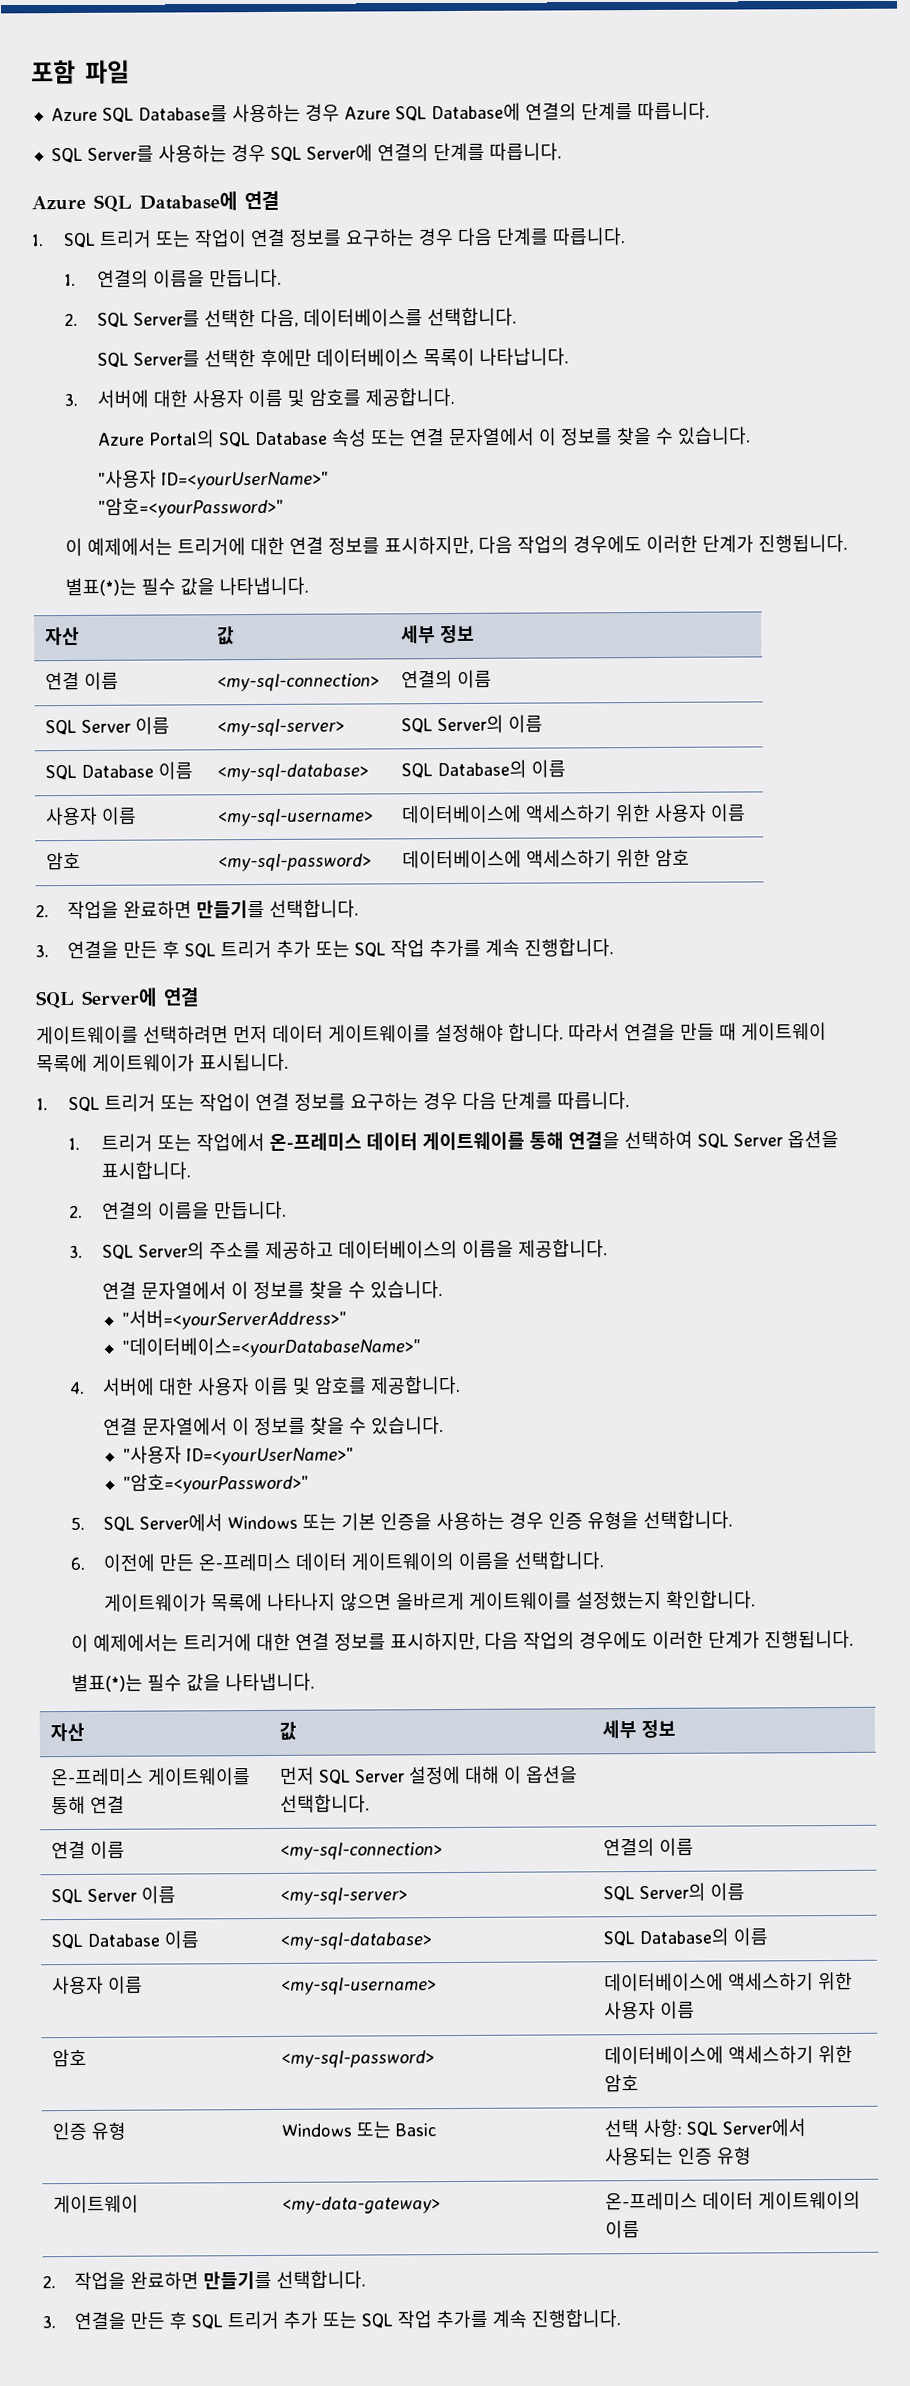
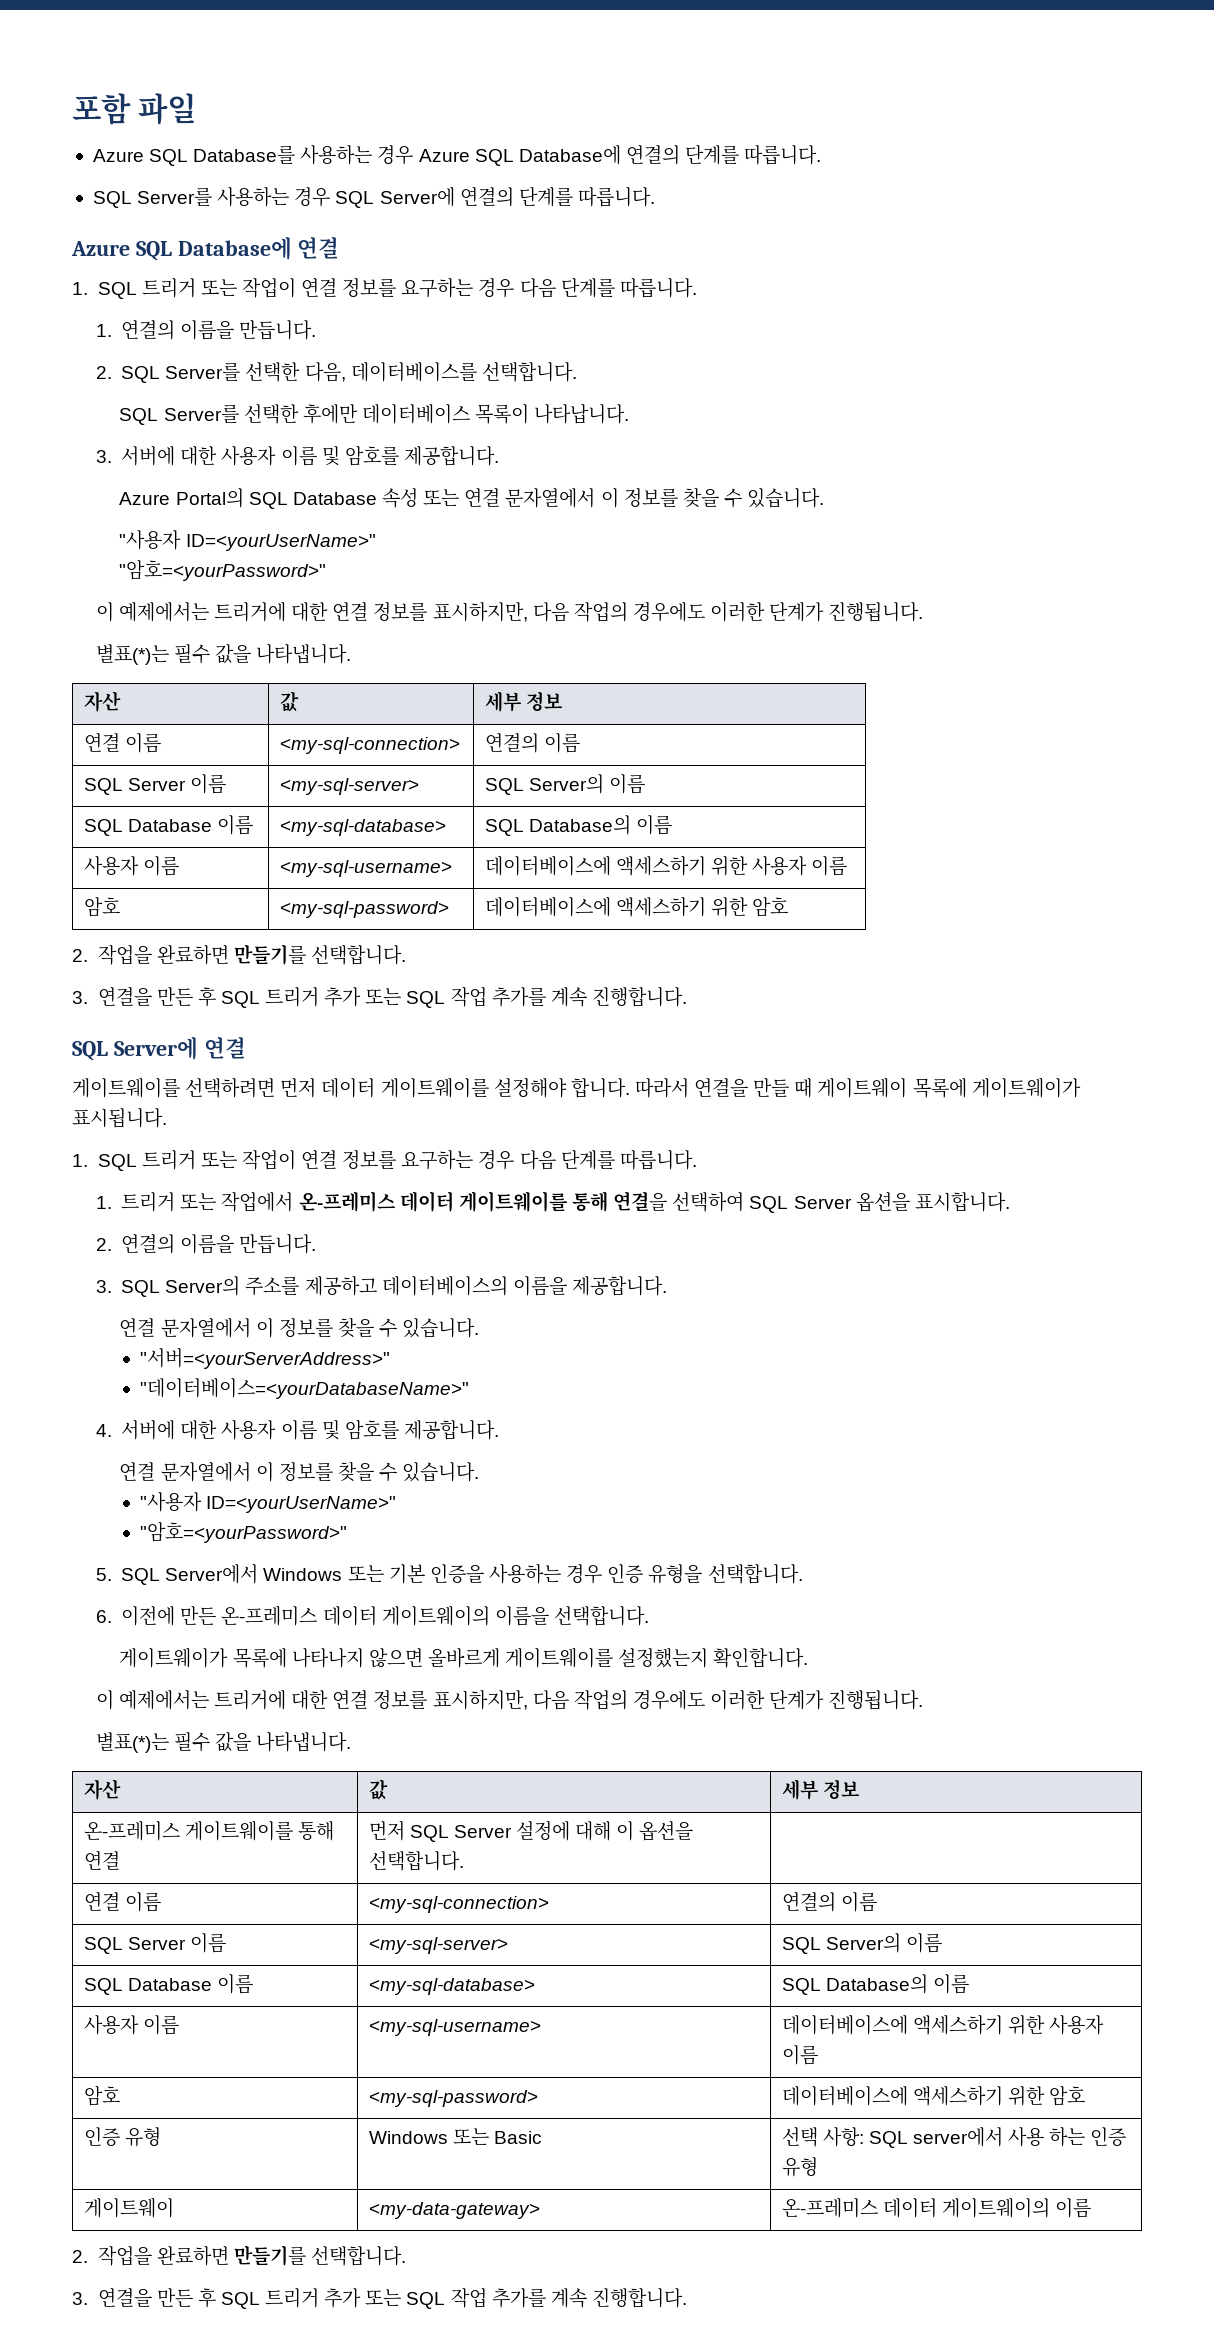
[721,2118,806,2137] [603,2146,674,2166] Server에서 사용되는 -> [913,2127,1086,2147] server에서 사용 하는

